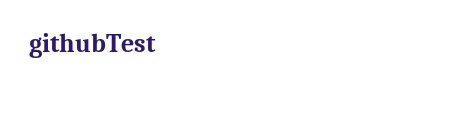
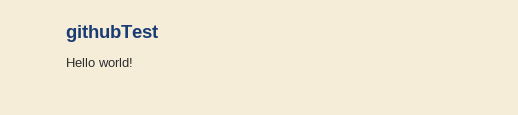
(156, 45) none -> [66,58,133,67] // Hello world!

